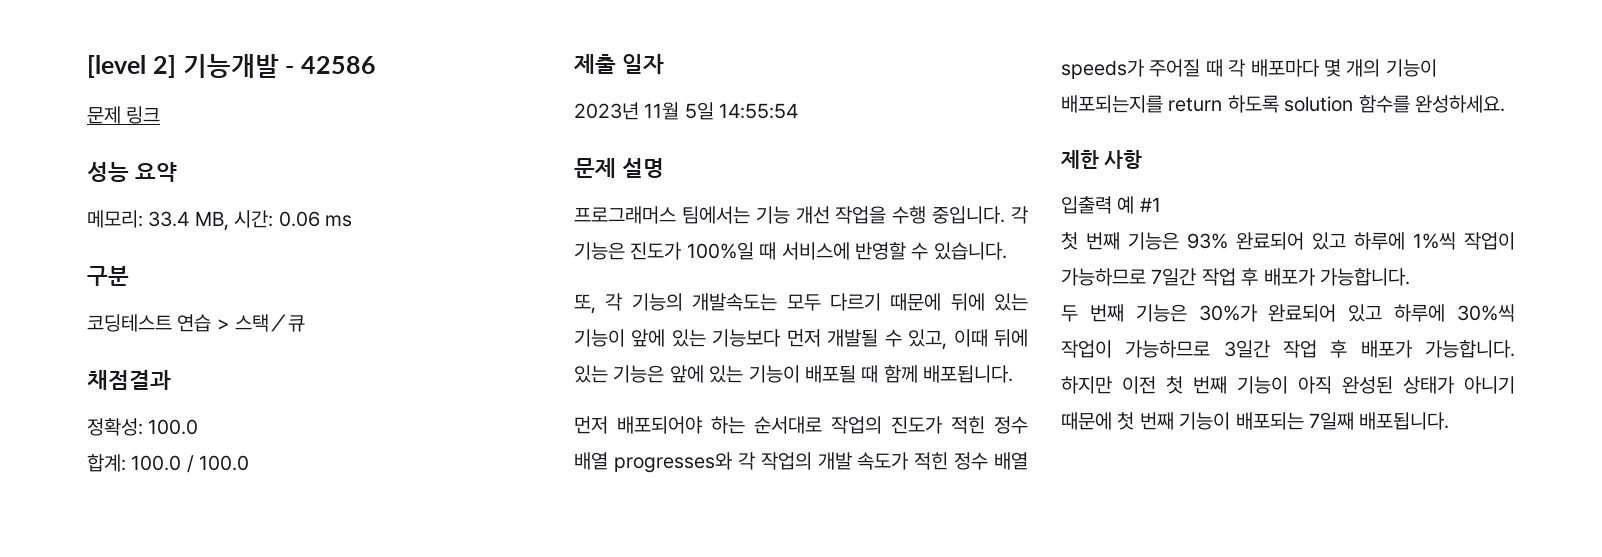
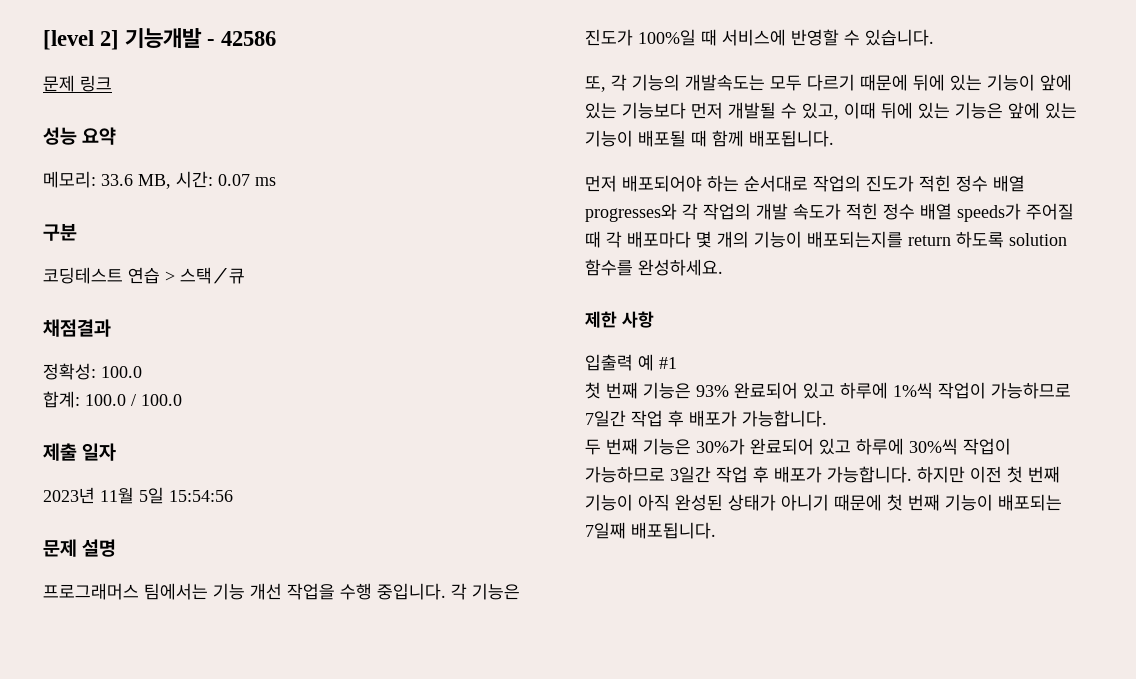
[148,211,190,227] 33.4 -> [101,174,133,186] 33.6
[278,211,320,227] 0.06 -> [218,174,250,186] 0.07
[719,103,799,119] 14:55:54 -> [169,490,233,502] 15:54:56

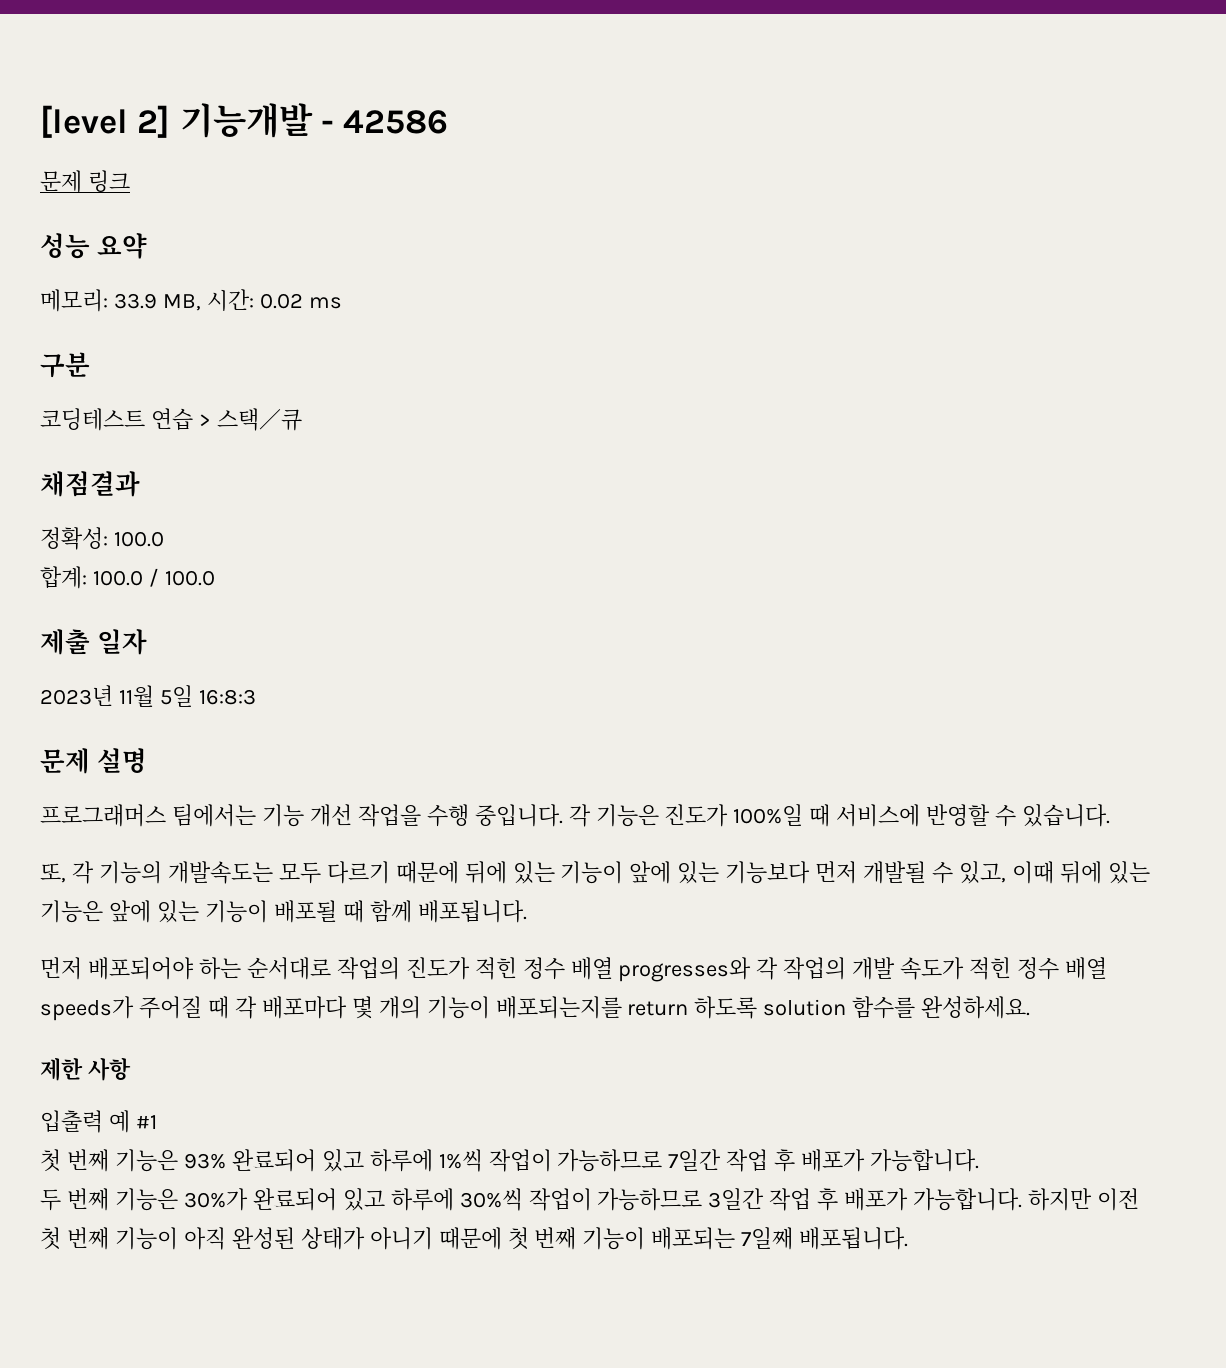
[101,174,133,186] 33.6 -> [113,293,157,309] 33.9
[218,174,250,186] 0.07 -> [259,293,303,309] 0.02
[169,490,233,502] 15:54:56 -> [198,689,256,705] 16:8:3

